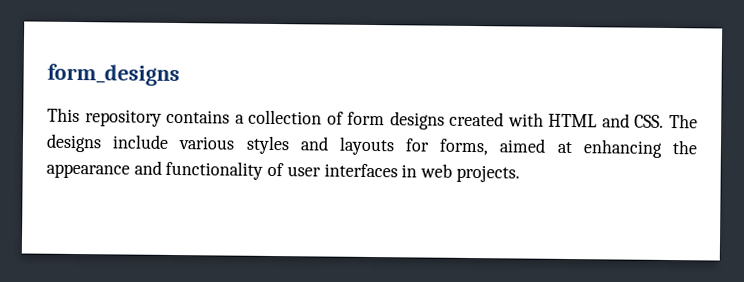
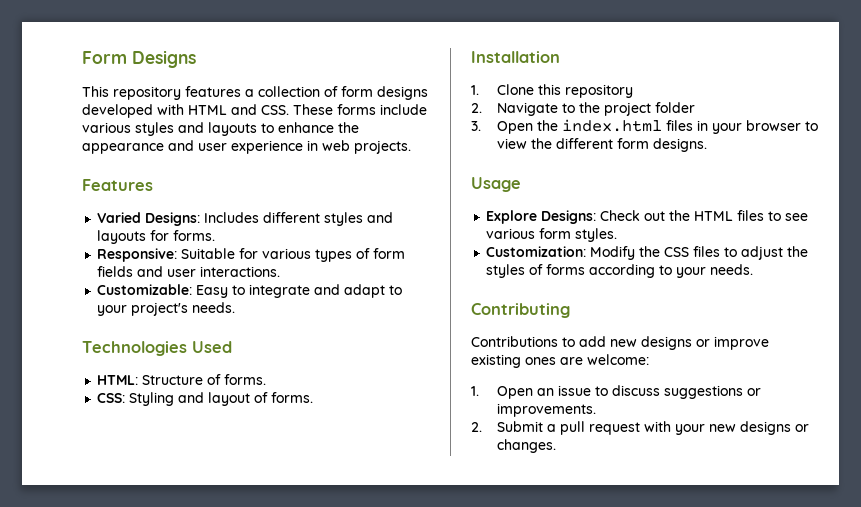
[47,63,180,87] form_designs -> [82,50,196,68] Form Designs
[166,109,231,124] contains -> [185,86,241,97] features
[449,111,505,127] created -> [82,104,153,118] developed
[669,114,699,129] [46,133,102,153] The designs -> [293,104,376,115] These forms
[405,138,698,158] [46,160,520,183] for forms, aimed at enhancing the appearance and functionality of user interfaces in web projects. -> [261,122,359,133] [82,140,411,154] [82,179,153,191] [97,212,394,226] [97,230,216,244] [97,248,406,262] [97,266,281,277] [97,284,403,298] [97,302,236,316] [82,341,232,356] [97,374,267,385] [97,392,314,406] [471,51,560,63] [471,84,633,98] [471,102,695,116] [471,119,818,134] [496,138,707,152] [471,177,521,192] [486,210,809,224] [486,228,618,242] [486,246,809,260] [486,264,754,278] [471,303,570,318] [471,336,769,350] [471,354,649,368] [471,385,761,399] [496,403,596,417] [471,421,809,435] [496,439,556,453] to enhance the appearance and user experience in web projects. // Features // Varied Designs: Includes different styles and layouts for forms. // Responsive: Suitable for various types of form fields and user interactions. // Customizable: Easy to integrate and adapt to your project's needs. // Technologies Used // HTML: Structure of forms. // CSS: Styling and layout of forms. // Installation // 1. Clone this repository // 2. Navigate to the project folder // 3. Open the index.html files in your browser to view the different form designs. // Usage // Explore Designs: Check out the HTML files to see various form styles. // Customization: Modify the CSS files to adjust the styles of forms according to your needs. // Contributing // Contributions to add new designs or improve existing ones are welcome: // 1. Open an issue to discuss suggestions or improvements. // 2. Submit a pull request with your new designs or changes.

